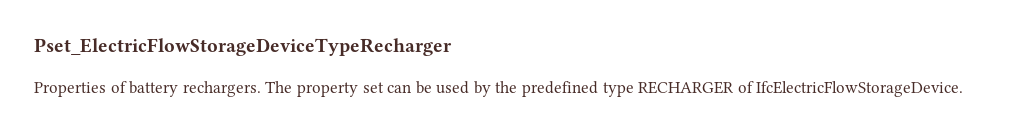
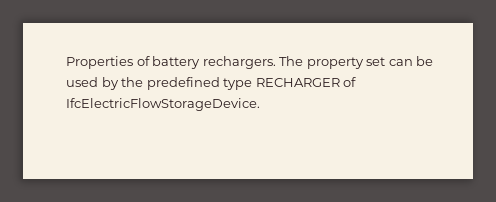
[34,38,452,56] Pset_ElectricFlowStorageDeviceTypeRecharger // -> (66, 62) none

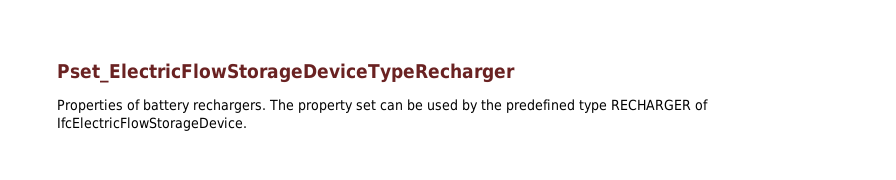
(66, 62) none -> [57,63,515,83] Pset_ElectricFlowStorageDeviceTypeRecharger //

